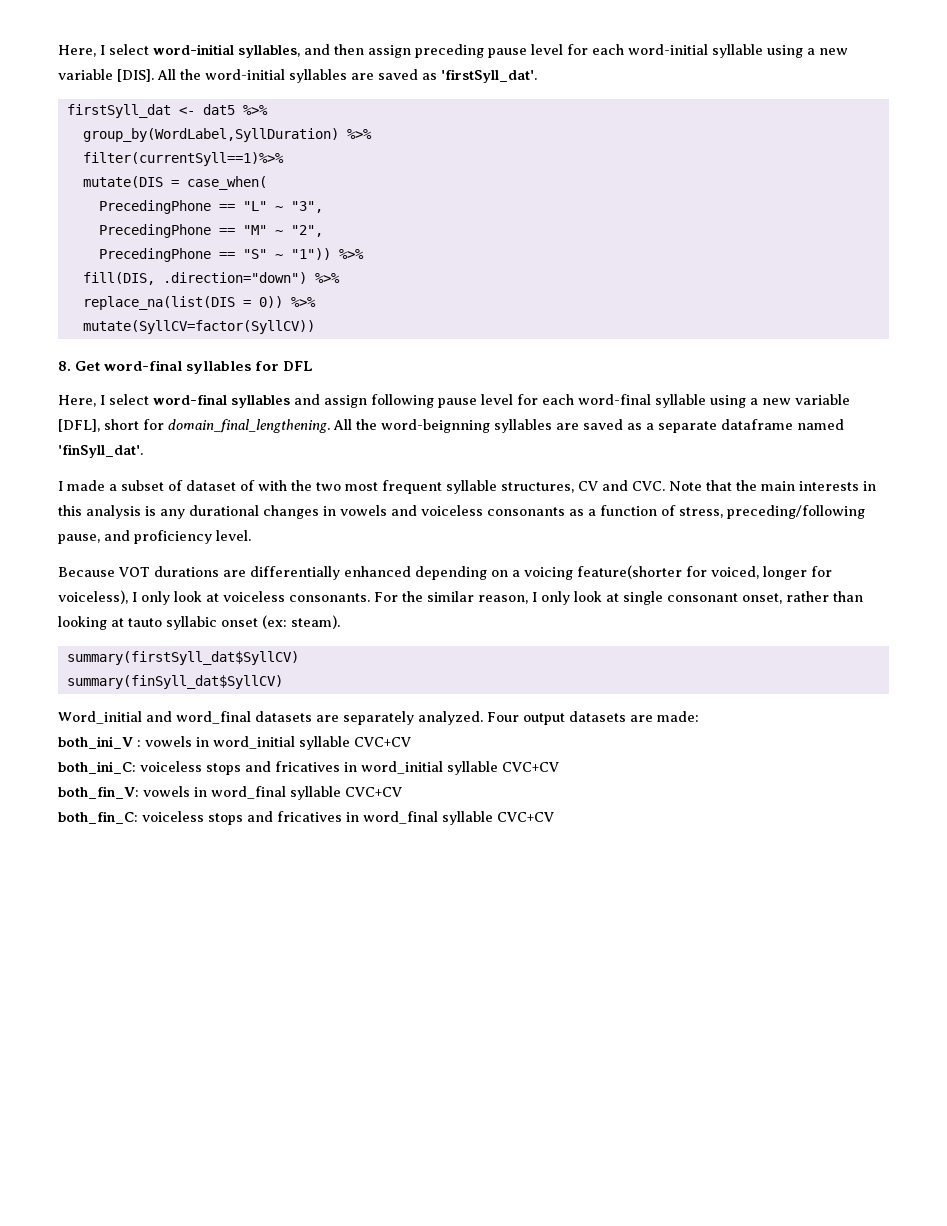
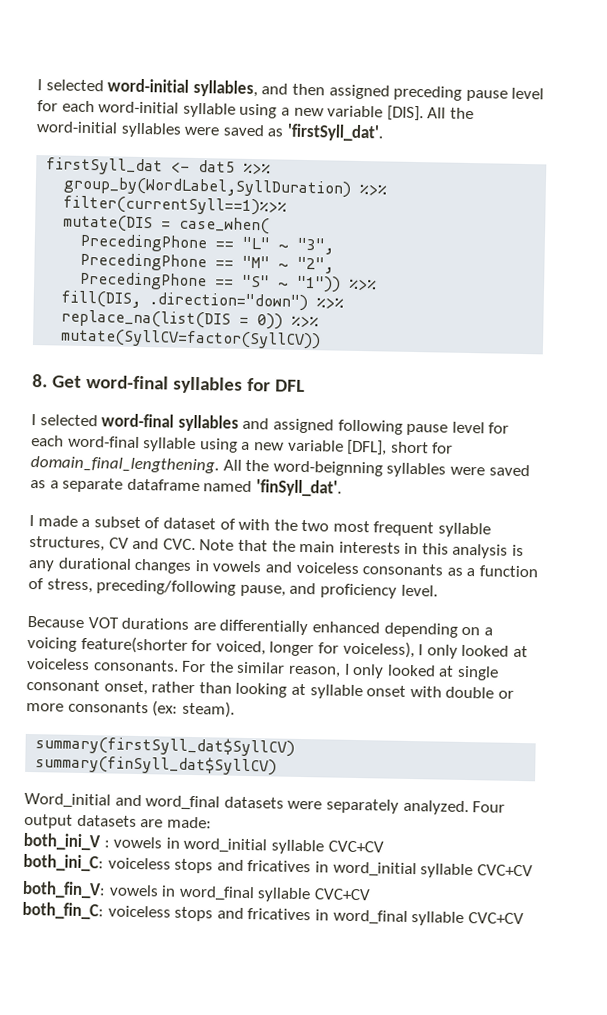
[58,44,149,57] Here, I select -> [37,79,104,92] I selected
[368,45,411,58] assign -> [328,84,390,100] assigned
[351,73,374,80] are -> [184,126,220,136] were
[58,394,149,407] Here, I select -> [31,414,98,427] I selected
[324,395,367,408] assign -> [272,418,334,434] assigned
[556,423,579,430] are -> [449,466,485,476] were
[174,591,202,602] look -> [461,644,510,657] looked
[574,591,602,602] look -> [386,664,436,677] looked
[128,616,258,630] tauto syllabic onset -> [309,684,514,700] [26,700,149,714] syllable onset with double or more consonants
[316,715,339,722] are -> [287,800,323,810] were

